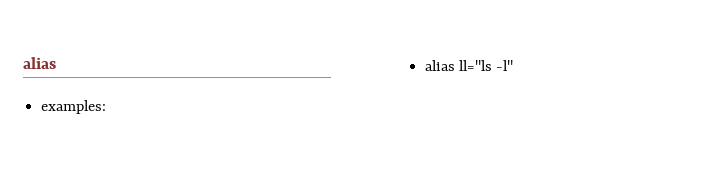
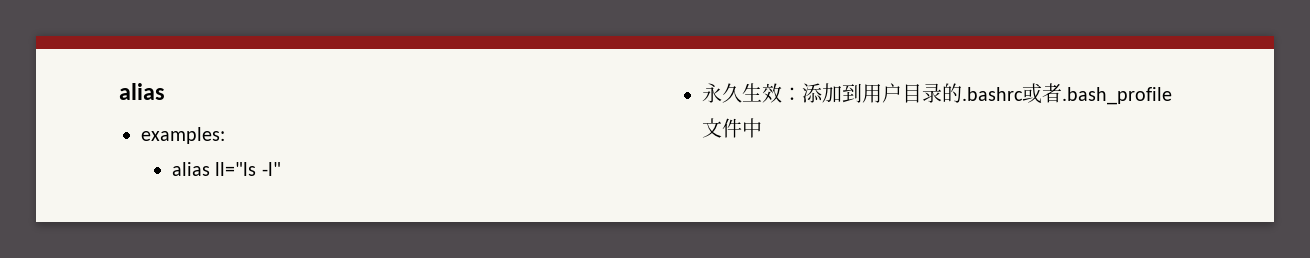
(514, 65) none -> [702,83,1172,105] [702,118,762,138] // 永久生效：添加到用户目录的.bashrc或者.bash_profile文件中

